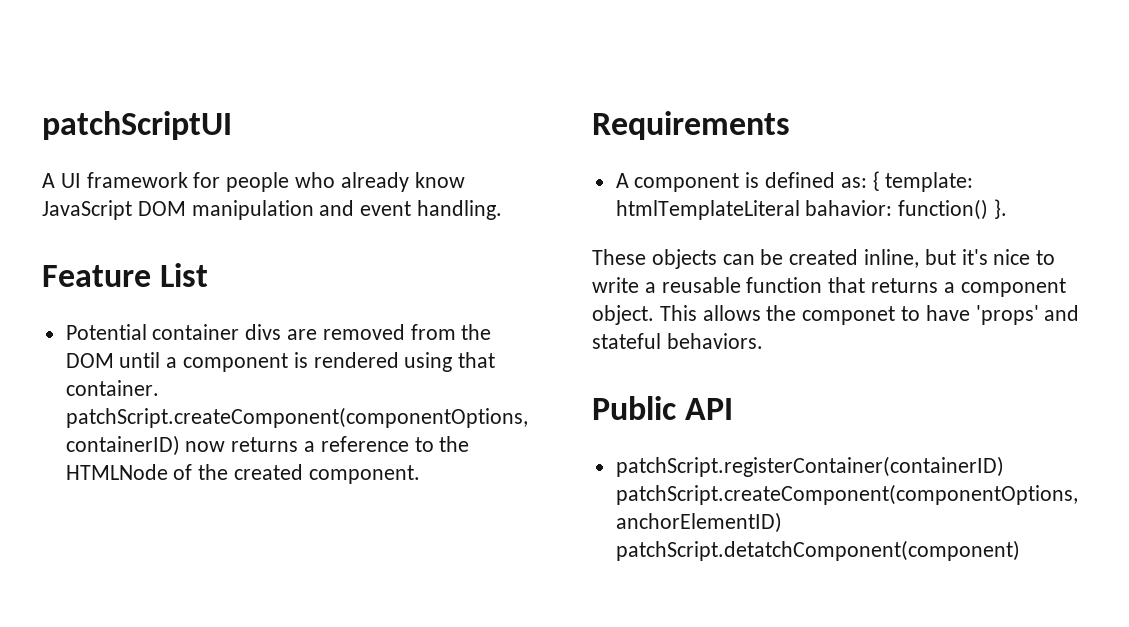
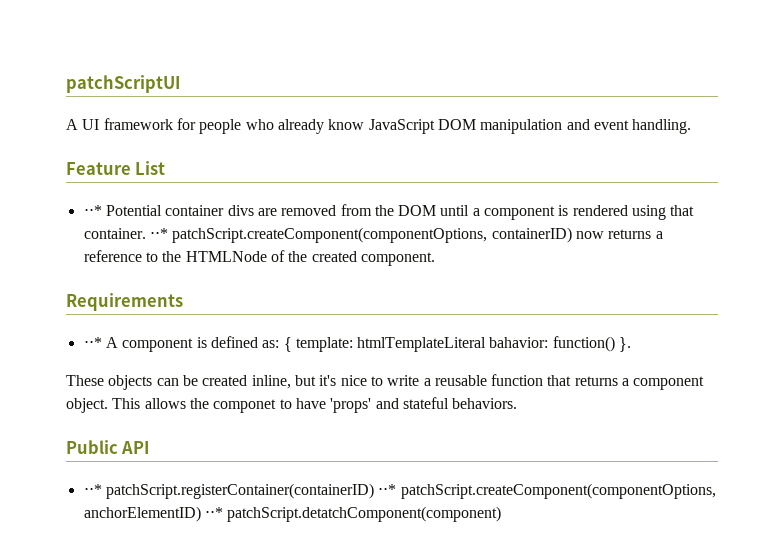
(209, 275) none -> [83,205,102,216] ⋅⋅*
(159, 388) none -> [149,228,168,239] ⋅⋅*
(790, 125) none -> [83,337,102,348] ⋅⋅*
[615,456,1004,477] patchScript.registerContainer(containerID) -> [83,483,397,499] ⋅⋅* patchScript.registerContainer(containerID) ⋅⋅*
(782, 522) none -> [204,507,223,518] ⋅⋅*

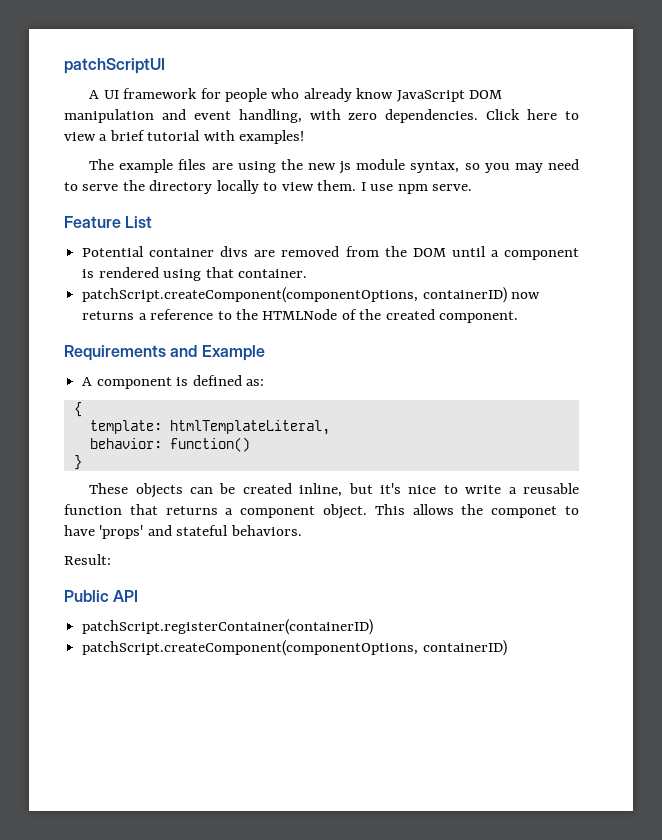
[632,119,692,134] handling. -> [238,109,580,123] [64,130,305,144] [89,159,579,174] [64,180,473,194] handling, with zero dependencies. Click here to view a brief tutorial with examples! // The example files are using the new js module syntax, so you may need to serve the directory locally to view them. I use npm serve.
[83,205,102,216] ⋅⋅* -> (153, 222) none
[149,228,168,239] ⋅⋅* -> (307, 273) //
[83,337,102,348] // ⋅⋅* -> [170,345,265,361] and Example //
(280, 344) none -> (264, 382) //
[295,337,549,352] template: htmlTemplateLiteral bahavior: -> [89,420,330,435] [89,438,162,449] // template: htmlTemplateLiteral, // behavior:
[619,337,632,352] }. -> [73,455,82,470] // }
(518, 403) none -> [64,554,111,565] // Result:
[83,484,102,495] ⋅⋅* -> (139, 596) none
[378,483,716,499] [83,506,502,522] ⋅⋅* patchScript.createComponent(componentOptions, anchorElementID) ⋅⋅* patchScript.detatchComponent(component) -> [82,640,507,656] // patchScript.createComponent(componentOptions, containerID)

